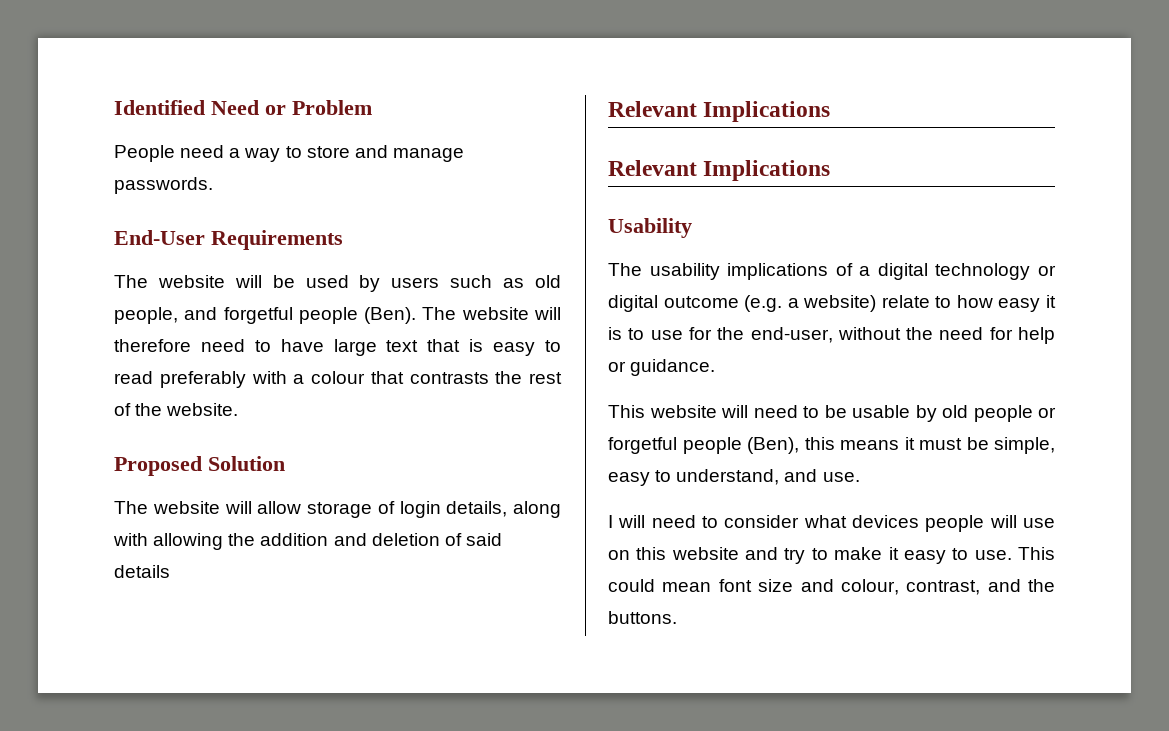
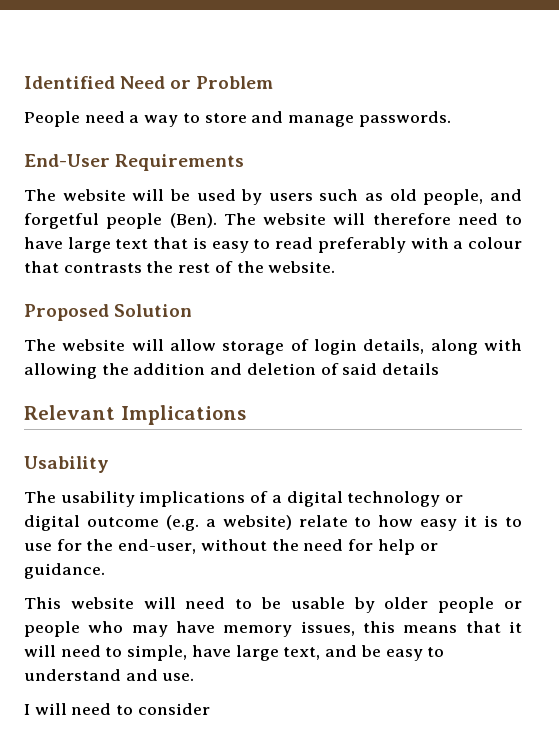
[608,160,831,181] // Relevant Implications -> (246, 415) none
[942,405,968,418] old -> [384,597,429,609] older
[608,437,1055,454] [608,469,780,486] forgetful people (Ben), this means it must be simple, easy to understand, -> [24,621,522,637] [24,645,445,661] [24,669,121,681] people who may have memory issues, this means that it will need to simple, have large text, and be easy to understand
[803,515,1055,532] [608,547,1055,564] [608,579,1055,595] [608,611,677,624] what devices people will use on this website and try to make it easy to use. This could mean font size and colour, contrast, and the buttons. -> (210, 709) none

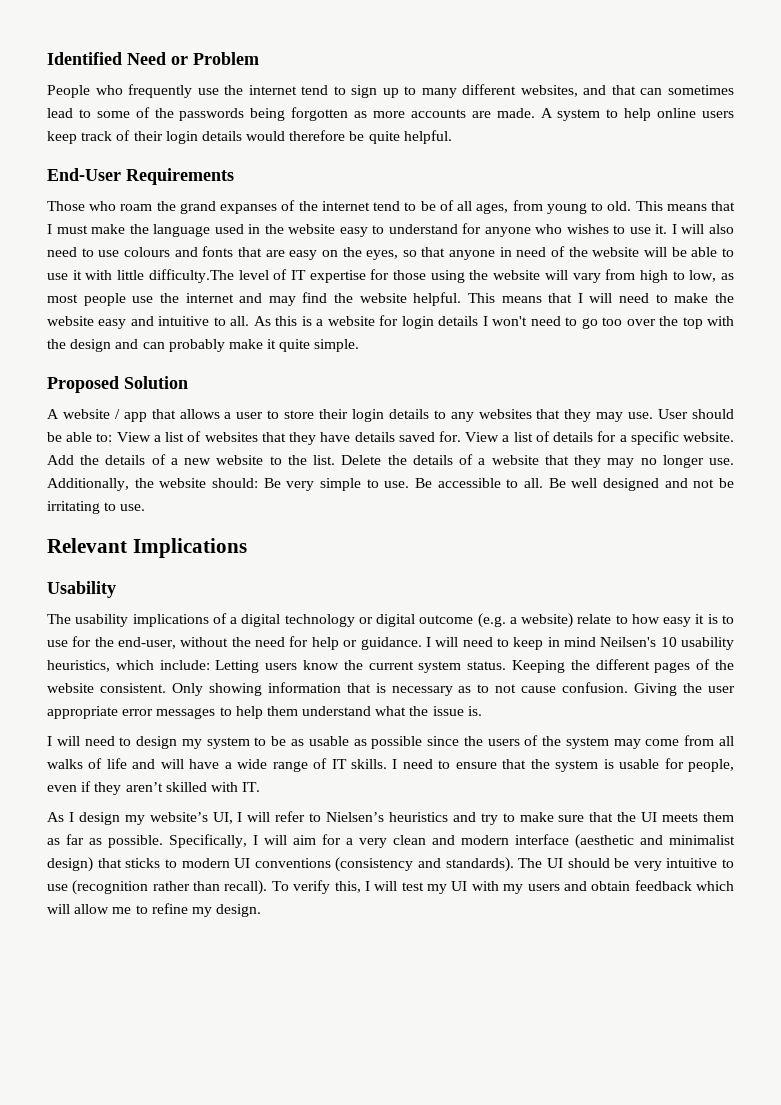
[84,111,451,127] [24,154,245,171] [24,189,522,205] [24,213,522,229] [24,237,522,253] [24,261,336,273] [24,304,193,321] [24,339,522,355] [24,363,440,379] need a way to store and manage passwords. // End-User Requirements // The website will be used by users such as old people, and forgetful people (Ben). The website will therefore need to have large text that is easy to read preferably with a colour that contrasts the rest of the website. // Proposed Solution // The website will allow storage of login details, along with allowing the addition and deletion of said details -> [95,84,734,98] [47,107,735,121] [47,130,452,144] [47,168,234,185] [47,200,735,214] [47,223,734,237] [47,246,735,260] [47,269,735,283] [47,292,735,306] [47,315,734,329] [47,339,360,352] [47,376,188,393] [47,409,735,422] [47,431,735,445] [47,454,734,468] [47,478,734,491] [47,501,146,514] who frequently use the internet tend to sign up to many different websites, and that can sometimes lead to some of the passwords being forgotten as more accounts are made. A system to help online users keep track of their login details would therefore be quite helpful. // End-User Requirements // Those who roam the grand expanses of the internet tend to be of all ages, from young to old. This means that I must make the language used in the website easy to understand for anyone who wishes to use it. I will also need to use colours and fonts that are easy on the eyes, so that anyone in need of the website will be able to use it with little difficulty.The level of IT expertise for those using the website will vary from high to low, as most people use the internet and may find the website helpful. This means that I will need to make the website easy and intuitive to all. As this is a website for login details I won't need to go too over the top with the design and can probably make it quite simple. // Proposed Solution // A website / app that allows a user to store their login details to any websites that they may use. User should be able to: View a list of websites that they have details saved for. View a list of details for a specific website. Add the details of a new website to the list. Delete the details of a website that they may no longer use. Additionally, the website should: Be very simple to use. Be accessible to all. Be well designed and not be irritating to use.
[24,597,522,613] [24,621,522,637] [24,645,445,661] [24,669,195,681] [24,703,210,715] // This website will need to be usable by older people or people who may have memory issues, this means that it will need to simple, have large text, and be easy to understand and use. // I will need to consider -> [425,637,735,650] [47,659,734,673] [47,682,735,696] [47,706,482,719] [47,735,734,749] [47,758,734,772] [47,781,261,795] [47,811,735,825] [47,834,735,849] [47,857,734,872] [47,880,734,895] [47,903,262,917] I will need to keep in mind Neilsen's 10 usability heuristics, which include: Letting users know the current system status. Keeping the different pages of the website consistent. Only showing information that is necessary as to not cause confusion. Giving the user appropriate error messages to help them understand what the issue is. // I will need to design my system to be as usable as possible since the users of the system may come from all walks of life and will have a wide range of IT skills. I need to ensure that the system is usable for people, even if they aren’t skilled with IT. // As I design my website’s UI, I will refer to Nielsen’s heuristics and try to make sure that the UI meets them as far as possible. Specifically, I will aim for a very clean and modern interface (aesthetic and minimalist design) that sticks to modern UI conventions (consistency and standards). The UI should be very intuitive to use (recognition rather than recall). To verify this, I will test my UI with my users and obtain feedback which will allow me to refine my design.

